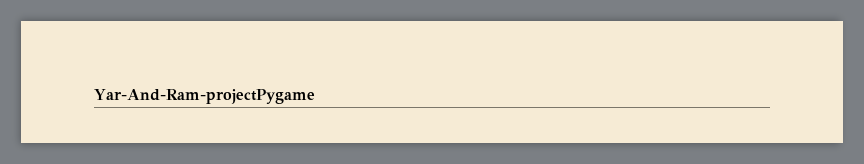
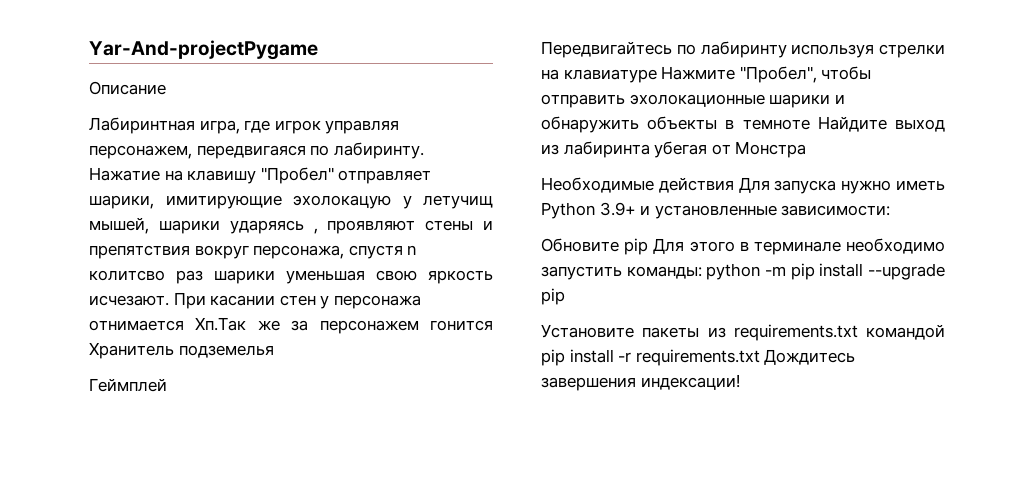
[94,89,315,104] Yar-And-Ram-projectPygame -> [89,40,318,60] [89,81,166,95] [89,117,400,134] [89,142,424,159] [89,167,432,184] [89,195,493,209] [89,217,493,234] [89,245,417,259] [89,270,493,284] [89,292,421,309] [89,317,493,334] [89,342,274,359] [89,378,167,392] [541,41,945,58] [541,66,872,83] [541,94,845,108] [541,116,945,133] [541,141,807,158] [541,177,945,194] [541,202,891,219] [541,238,945,255] [541,263,945,280] [541,288,565,305] [541,324,945,341] [541,349,856,366] [541,374,740,391] Yar-And-projectPygame // Описание // Лабиринтная игра, где игрок управляя персонажем, передвигаяся по лабиринту. Нажатие на клавишу "Пробел" отправляет шарики, имитирующие эхолокацую у летучищ мышей, шарики ударяясь , проявляют стены и препятствия вокруг персонажа, спустя n колитсво раз шарики уменьшая свою яркость исчезают. При касании стен у персонажа отнимается Хп.Так же за персонажем гонится Хранитель подземелья // Геймплей // Передвигайтесь по лабиринту используя стрелки на клавиатуре Нажмите "Пробел", чтобы отправить эхолокационные шарики и обнаружить объекты в темноте Найдите выход из лабиринта убегая от Монстра // Необходимые действия Для запуска нужно иметь Python 3.9+ и установленные зависимости: // Обновите pip Для этого в терминале необходимо запустить команды: python -m pip install --upgrade pip // Установите пакеты из requirements.txt командой pip install -r requirements.txt Дождитесь завершения индексации!

